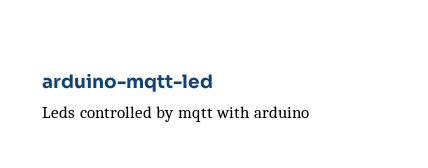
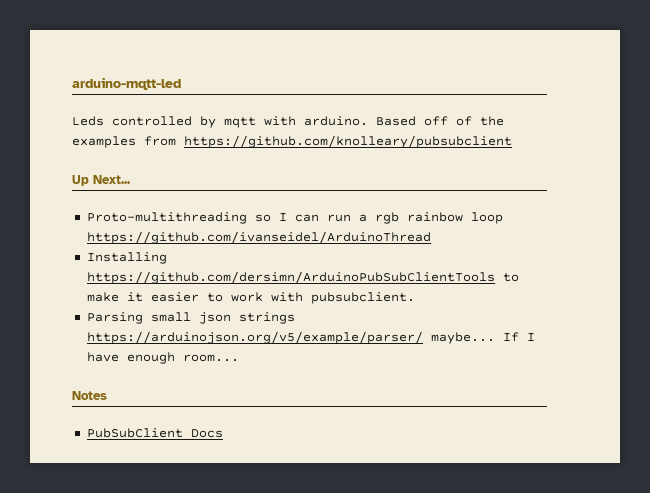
[253,106,309,118] arduino -> [304,116,504,126] [72,135,512,148] [72,175,130,186] [86,212,503,224] [86,231,431,244] [86,252,167,264] [86,271,519,284] [86,292,415,304] [86,312,295,324] [86,331,535,344] [86,352,239,364] [72,391,107,400] [86,428,223,438] arduino. Based off of the examples from https://github.com/knolleary/pubsubclient // Up Next... // Proto-multithreading so I can run a rgb rainbow loop https://github.com/ivanseidel/ArduinoThread // Installing https://github.com/dersimn/ArduinoPubSubClientTools to make it easier to work with pubsubclient. // Parsing small json strings https://arduinojson.org/v5/example/parser/ maybe... If I have enough room... // Notes // PubSubClient Docs

